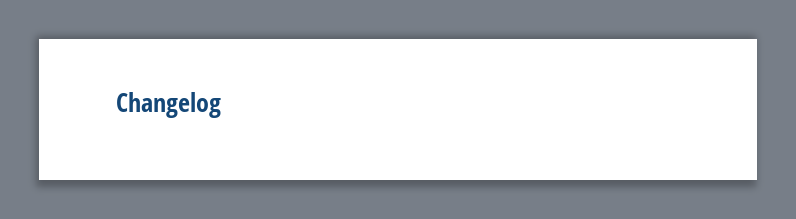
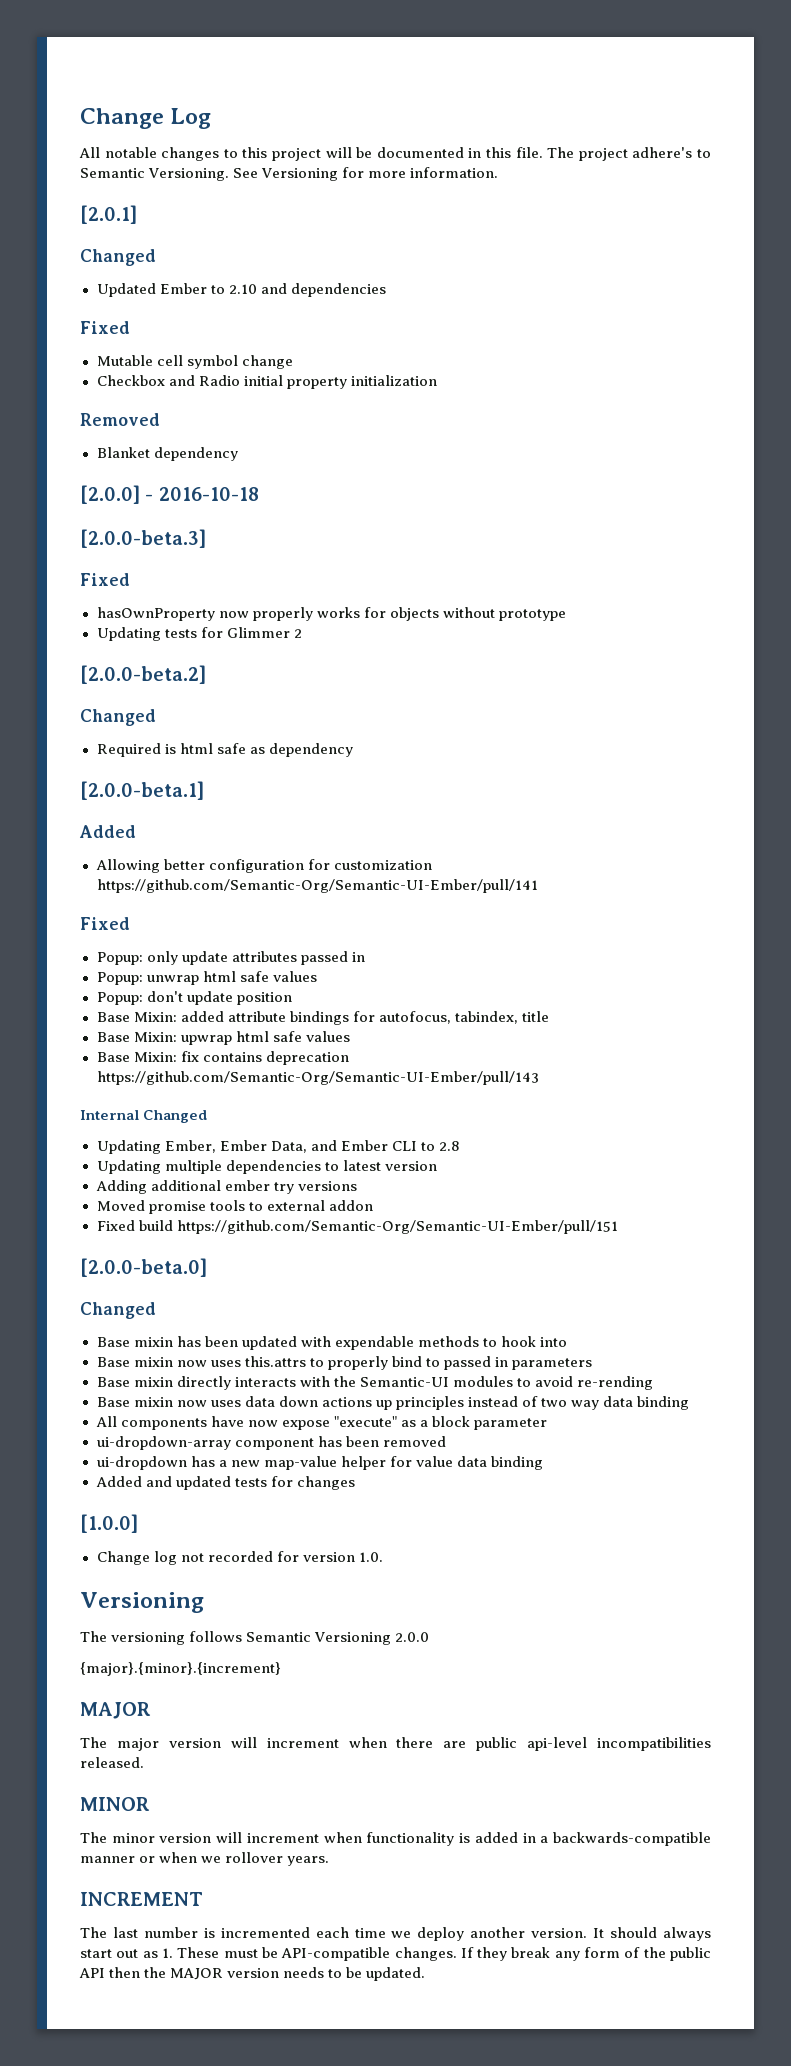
[116,92,221,118] Changelog -> [80,108,212,129] [79,147,712,161] [80,167,499,181] [80,205,137,224] [80,249,156,266] [96,283,386,297] [80,321,130,334] [96,355,293,369] [96,375,437,389] [80,413,160,426] [96,447,238,461] [80,485,259,504] [80,529,206,548] [80,573,130,586] [96,607,566,621] [96,627,302,641] [80,665,206,684] [80,709,156,726] [96,743,353,757] [80,781,204,800] [79,825,136,838] [95,859,432,873] [96,879,539,893] [80,917,130,930] [96,951,365,965] [96,971,317,985] [96,991,292,1005] [96,1011,549,1025] [96,1031,350,1045] [96,1051,349,1065] [96,1071,540,1085] [80,1110,208,1123] [96,1140,460,1154] [96,1160,437,1174] [95,1180,357,1194] [96,1200,373,1214] [96,1220,618,1234] [80,1258,207,1277] [80,1302,156,1319] [96,1336,567,1350] [96,1356,593,1370] [96,1376,653,1390] [96,1396,690,1410] [95,1416,547,1430] [96,1436,446,1450] [96,1456,543,1470] [95,1476,355,1490] [80,1514,138,1533] [96,1551,383,1565] [80,1592,204,1613] [80,1631,430,1645] [80,1662,281,1676] [80,1702,151,1719] [80,1737,711,1751] [80,1757,144,1768] [80,1797,150,1811] [80,1832,712,1846] [80,1852,330,1866] [80,1892,203,1906] [80,1927,711,1941] [80,1947,711,1961] [79,1967,426,1981] Change Log // All notable changes to this project will be documented in this file. The project adhere's to Semantic Versioning. See Versioning for more information. // [2.0.1] // Changed // Updated Ember to 2.10 and dependencies // Fixed // Mutable cell symbol change // Checkbox and Radio initial property initialization // Removed // Blanket dependency // [2.0.0] - 2016-10-18 // [2.0.0-beta.3] // Fixed // hasOwnProperty now properly works for objects without prototype // Updating tests for Glimmer 2 // [2.0.0-beta.2] // Changed // Required is html safe as dependency // [2.0.0-beta.1] // Added // Allowing better configuration for customization https://github.com/Semantic-Org/Semantic-UI-Ember/pull/141 // Fixed // Popup: only update attributes passed in // Popup: unwrap html safe values // Popup: don't update position // Base Mixin: added attribute bindings for autofocus, tabindex, title // Base Mixin: upwrap html safe values // Base Mixin: fix contains deprecation https://github.com/Semantic-Org/Semantic-UI-Ember/pull/143 // Internal Changed // Updating Ember, Ember Data, and Ember CLI to 2.8 // Updating multiple dependencies to latest version // Adding additional ember try versions // Moved promise tools to external addon // Fixed build https://github.com/Semantic-Org/Semantic-UI-Ember/pull/151 // [2.0.0-beta.0] // Changed // Base mixin has been updated with expendable methods to hook into // Base mixin now uses this.attrs to properly bind to passed in parameters // Base mixin directly interacts with the Semantic-UI modules to avoid re-rending // Base mixin now uses data down actions up principles instead of two way data binding // All components have now expose "execute" as a block parameter // ui-dropdown-array component has been removed // ui-dropdown has a new map-value helper for value data binding // Added and updated tests for changes // [1.0.0] // Change log not recorded for version 1.0. // Versioning // The versioning follows Semantic Versioning 2.0.0 // {major}.{minor}.{increment} // MAJOR // The major version will increment when there are public api-level incompatibilities released. // MINOR // The minor version will increment when functionality is added in a backwards-compatible manner or when we rollover years. // INCREMENT // The last number is incremented each time we deploy another version. It should always start out as 1. These must be API-compatible changes. If they break any form of the public API then the MAJOR version needs to be updated.

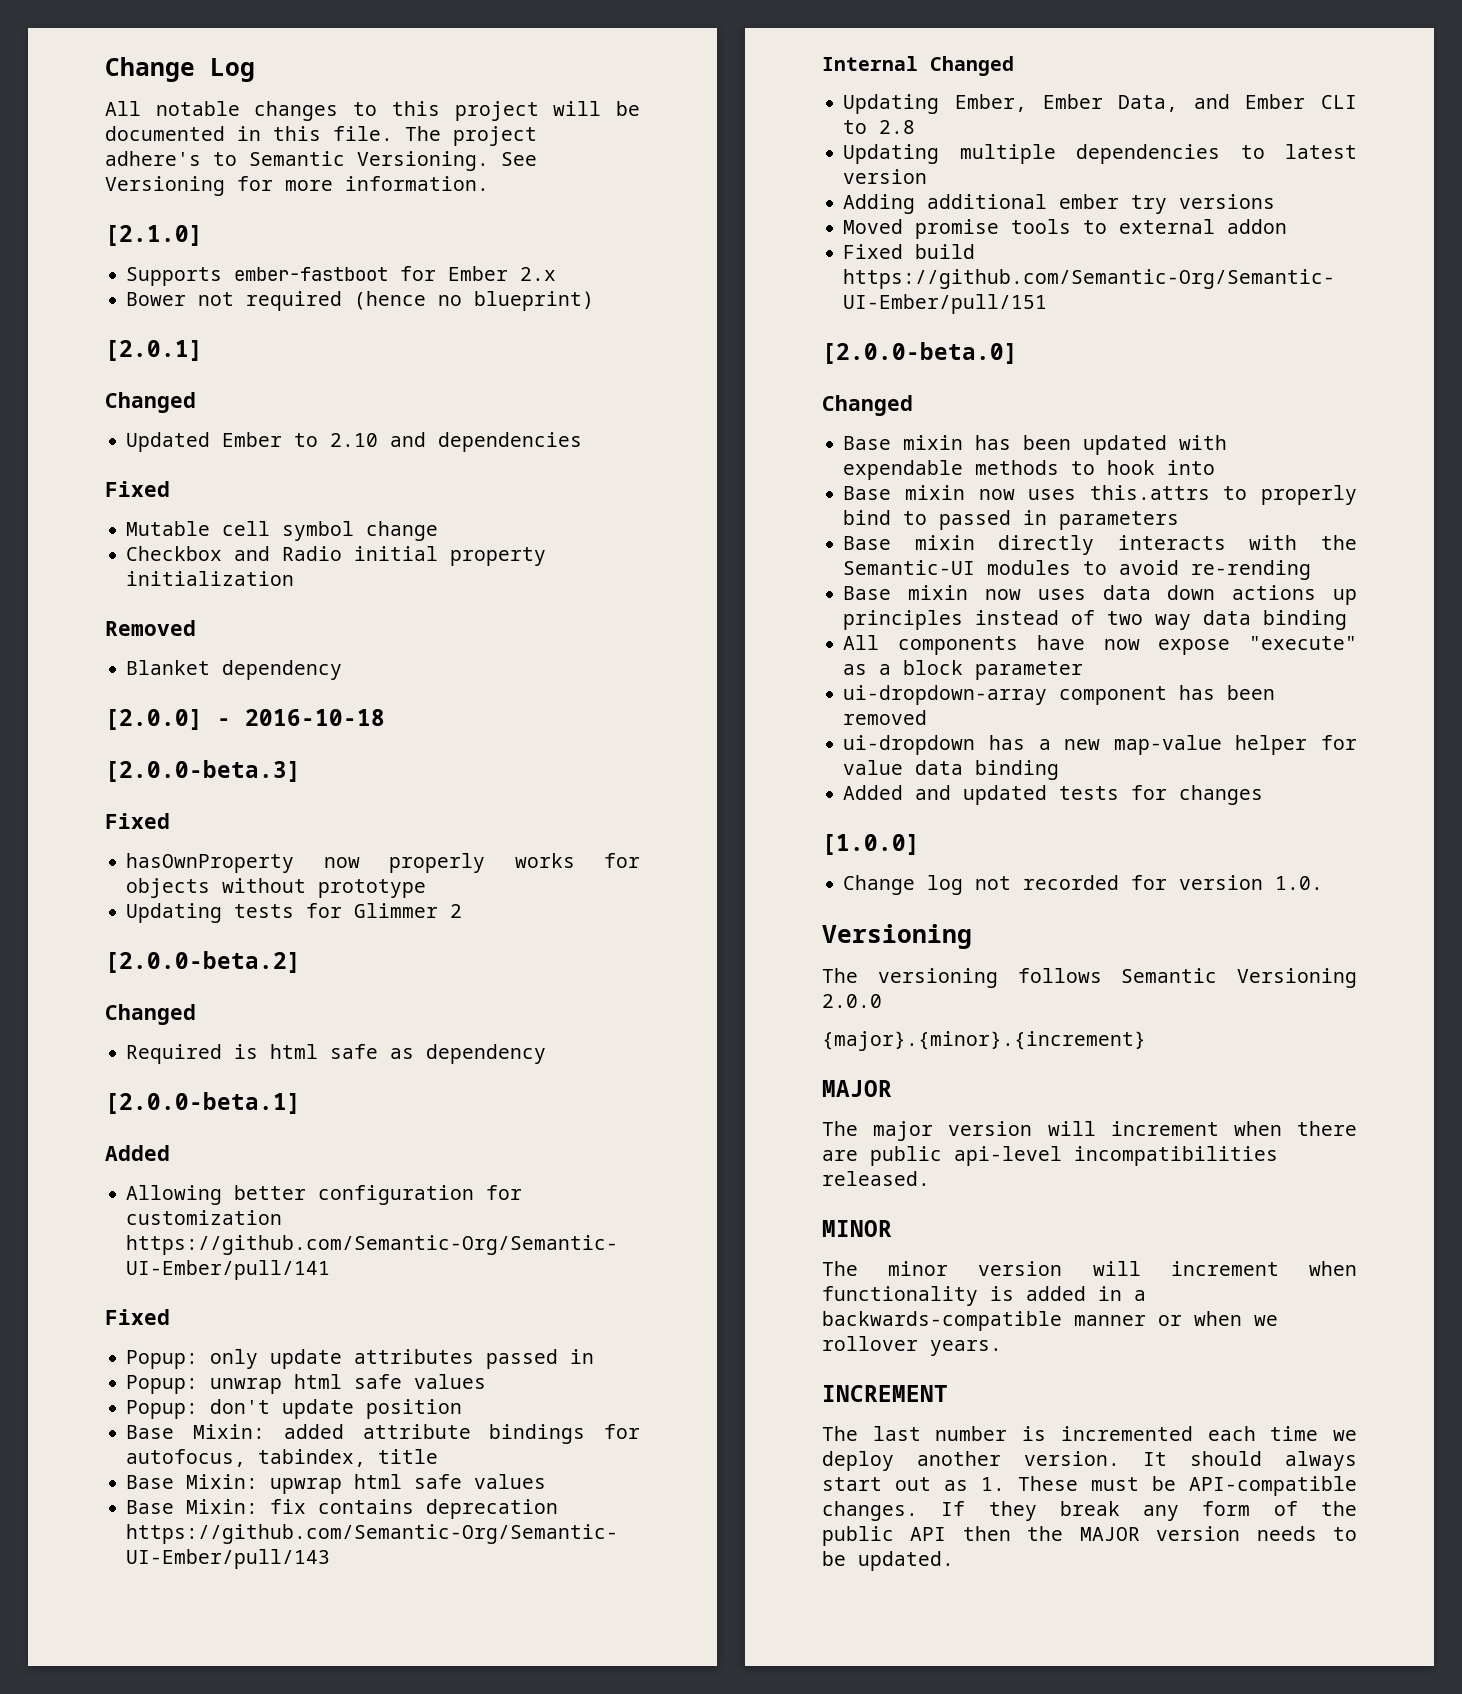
(499, 172) none -> [105,225,203,246] [126,266,557,286] [126,291,595,311] // [2.1.0] // Supports ember-fastboot for Ember 2.x // Bower not required (hence no blueprint)

